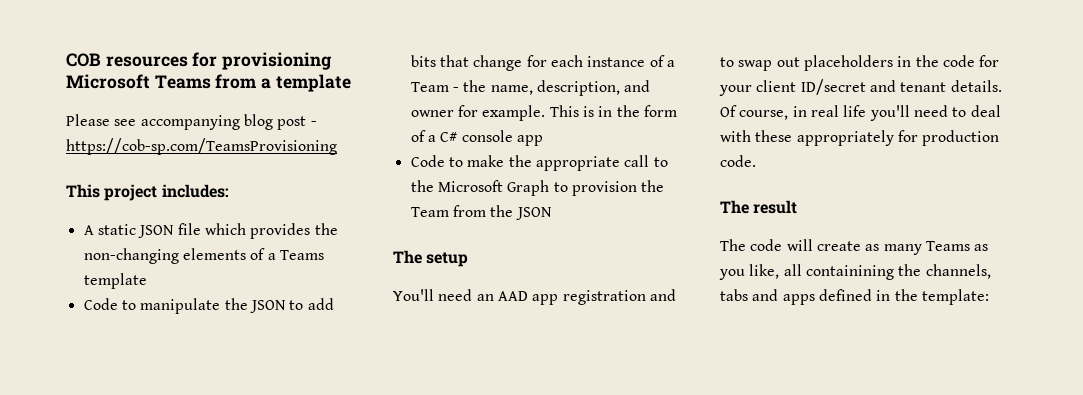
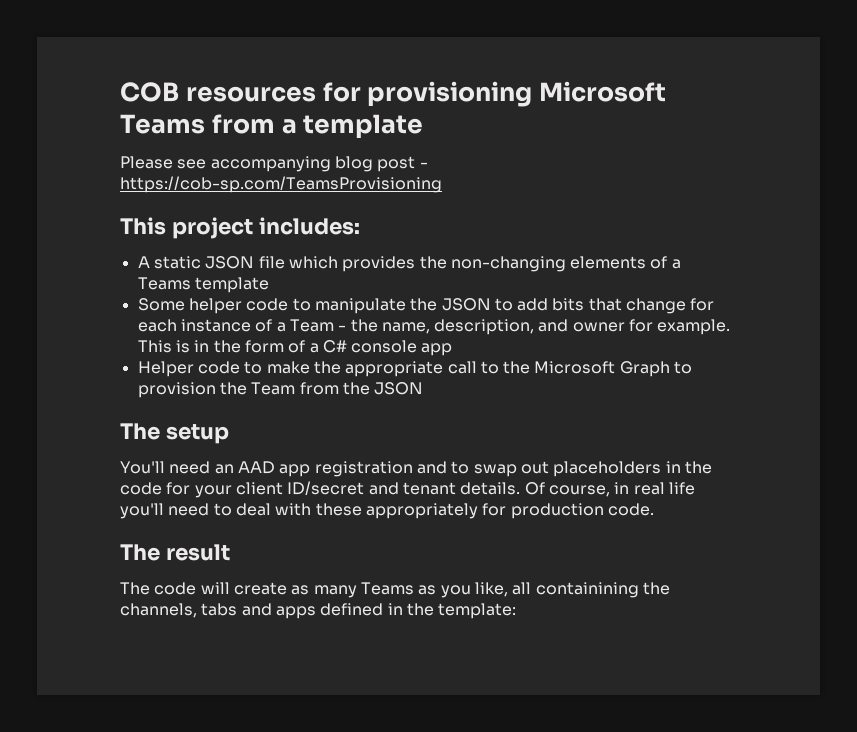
[83,298,118,310] Code -> [137,298,289,314] Some helper code
[410,155,445,167] Code -> [137,361,240,377] Helper code

